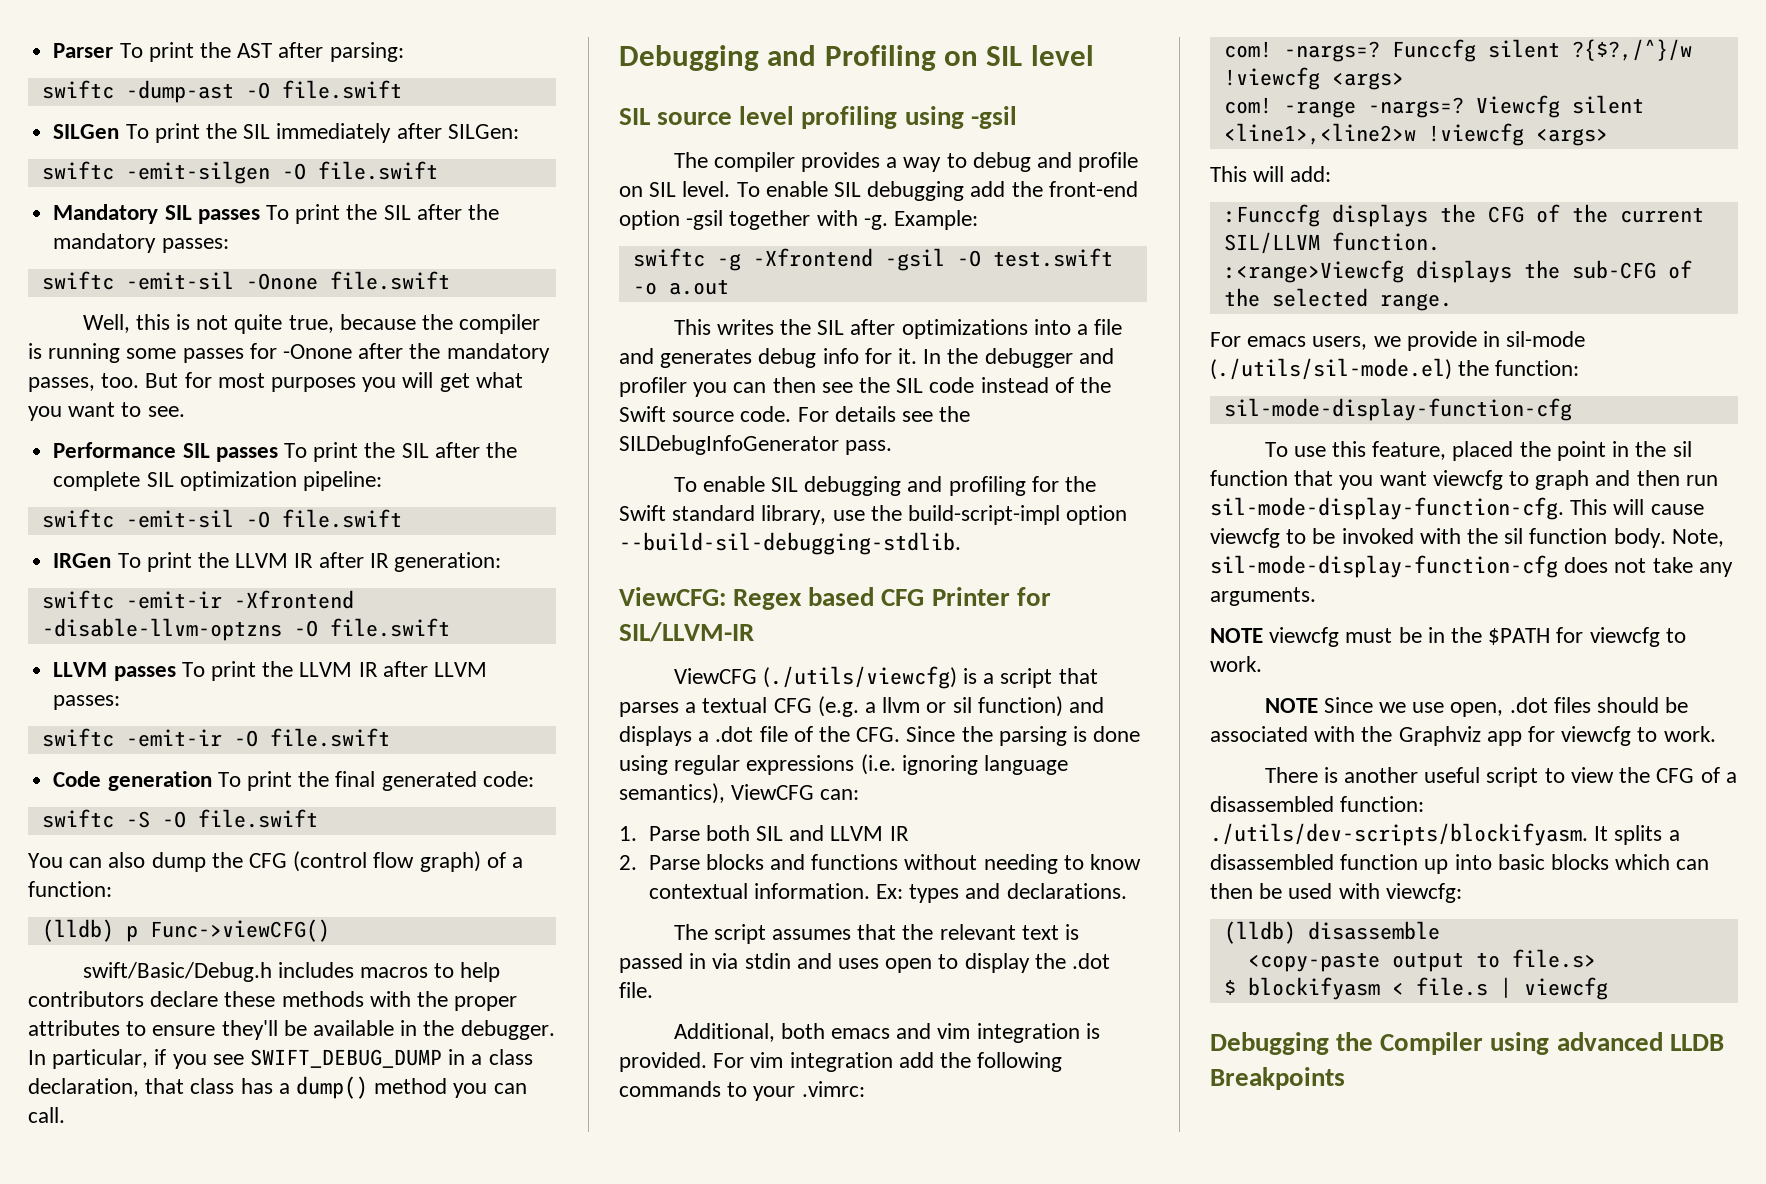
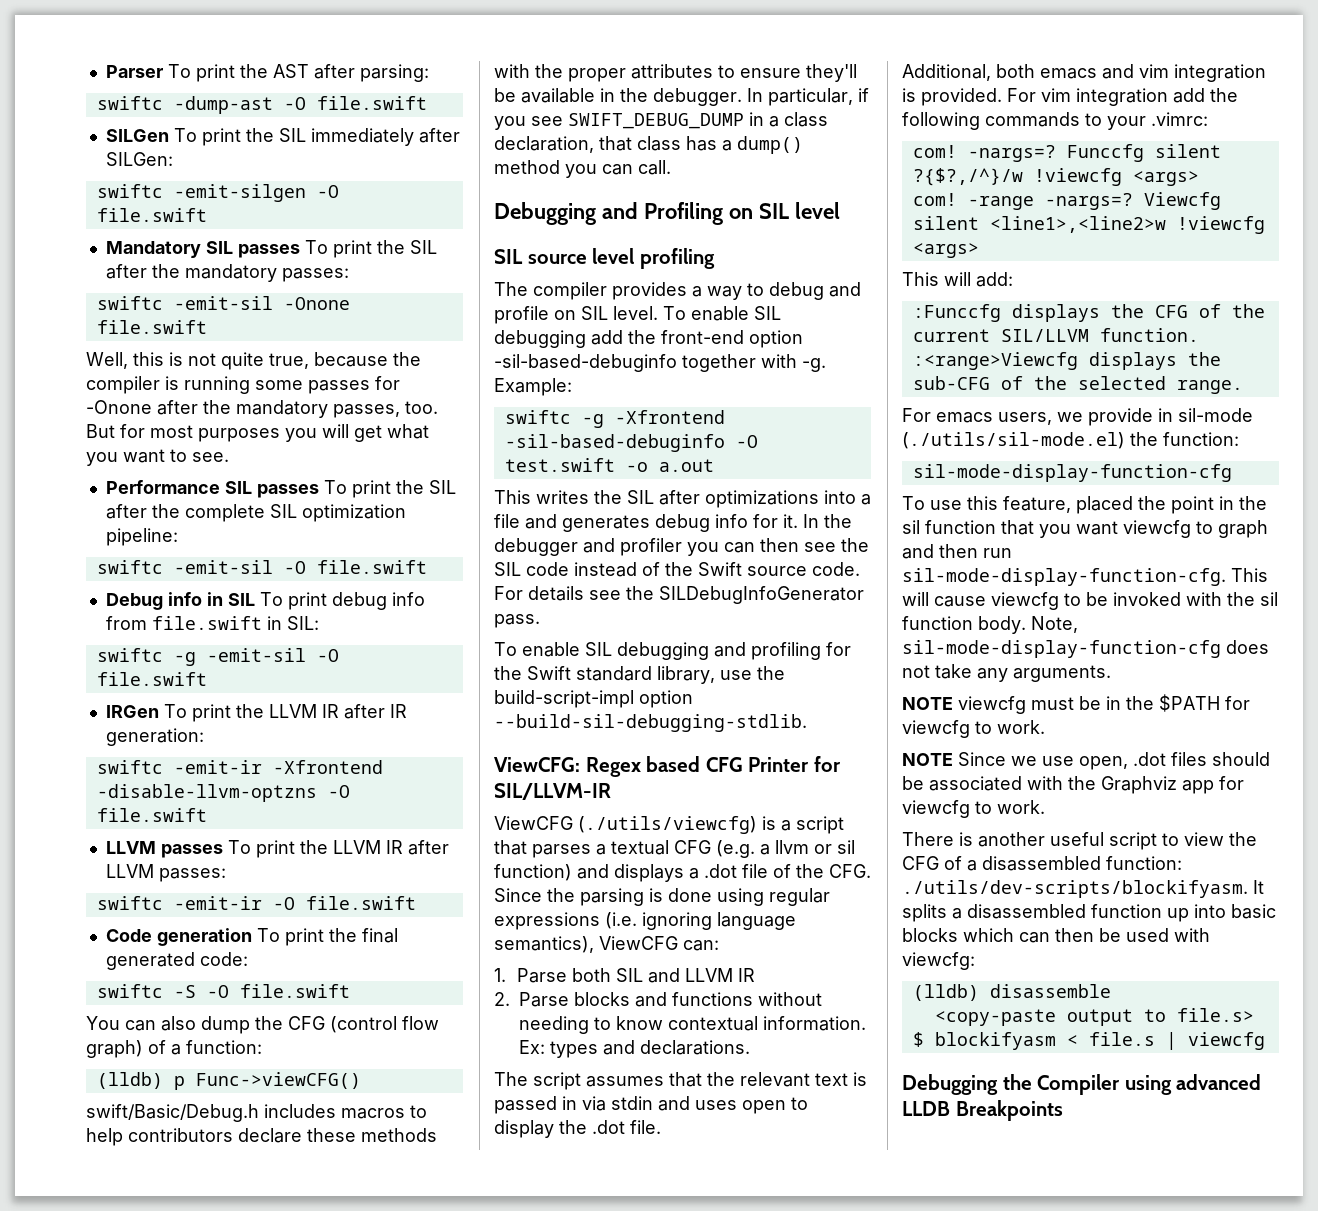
(402, 518) none -> [105,592,425,610] [105,616,319,630] [96,648,339,666] [96,672,207,686] // Debug info in SIL To print debug info from file.swift in SIL: // swiftc -g -emit-sil -O file.swift
[904,106,1017,129] using -gsil -> (715, 258) none
[686,210,724,230] -gsil -> [494,354,677,372] -sil-based-debuginfo
[884,248,945,271] -gsil -> [504,434,725,452] -sil-based-debuginfo

